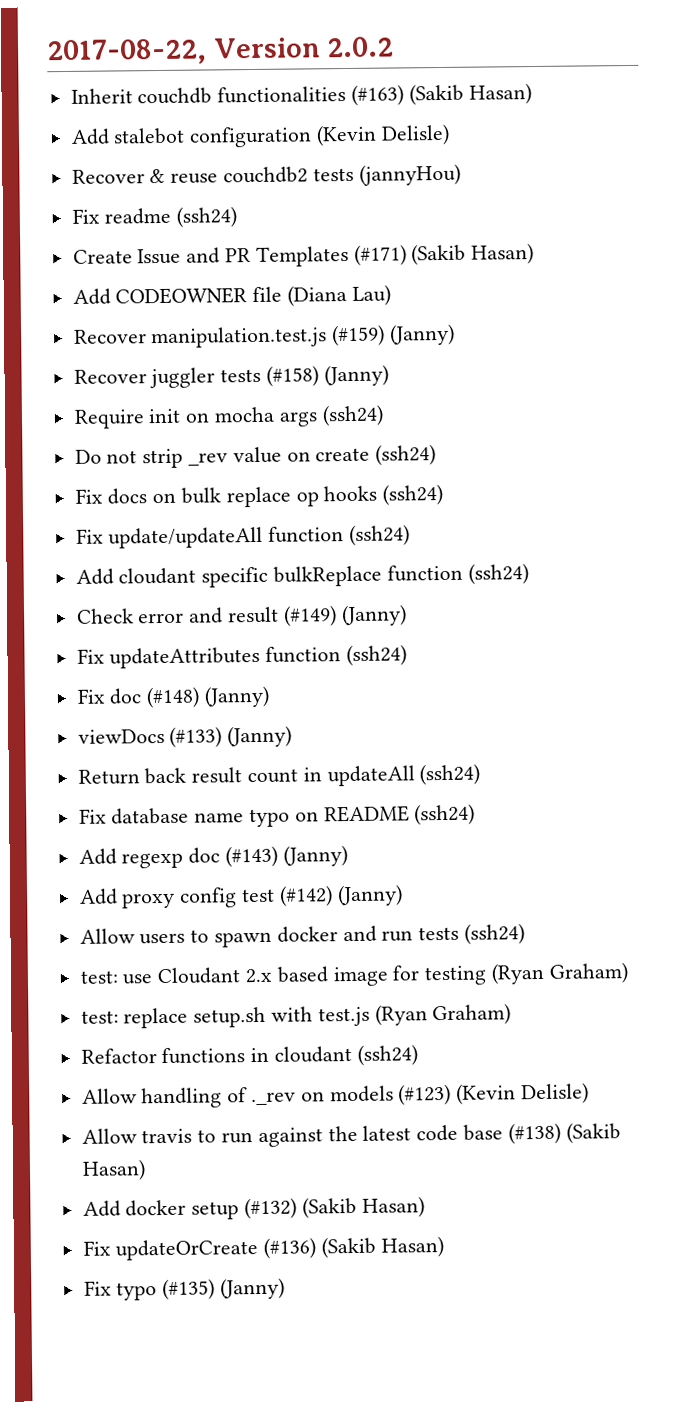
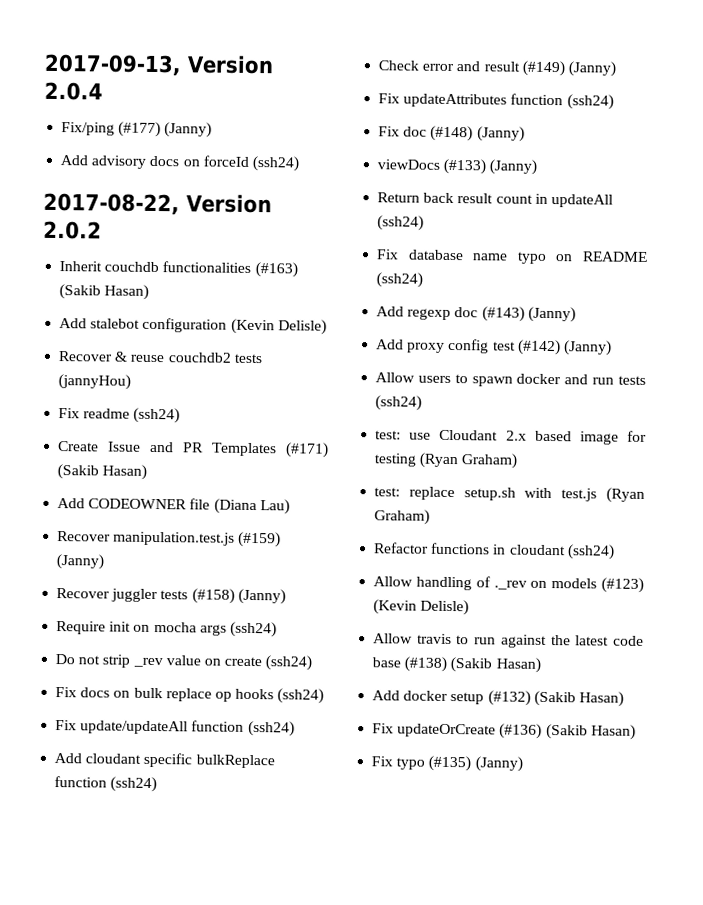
(46, 52) none -> [44,53,274,77] [44,81,103,101] [61,121,213,138] [60,155,299,172] 2017-09-13, Version 2.0.4 // Fix/ping (#177) (Janny) // Add advisory docs on forceId (ssh24) //

